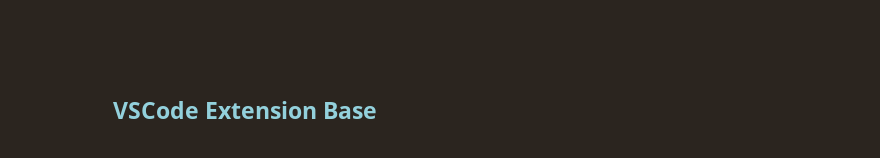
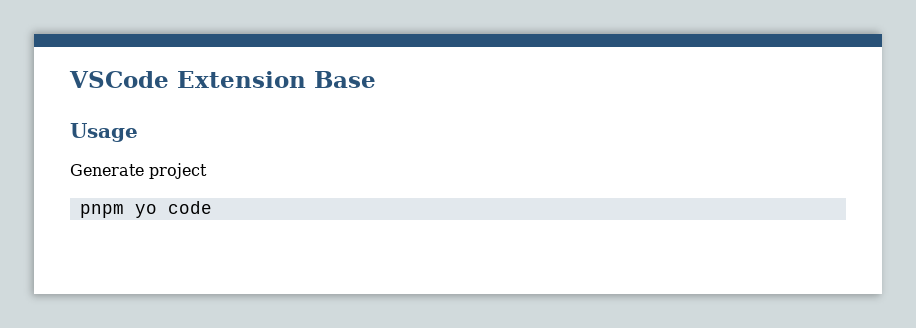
(378, 110) none -> [70,123,138,142] [70,163,207,179] [79,201,212,218] // Usage // Generate project // pnpm yo code

